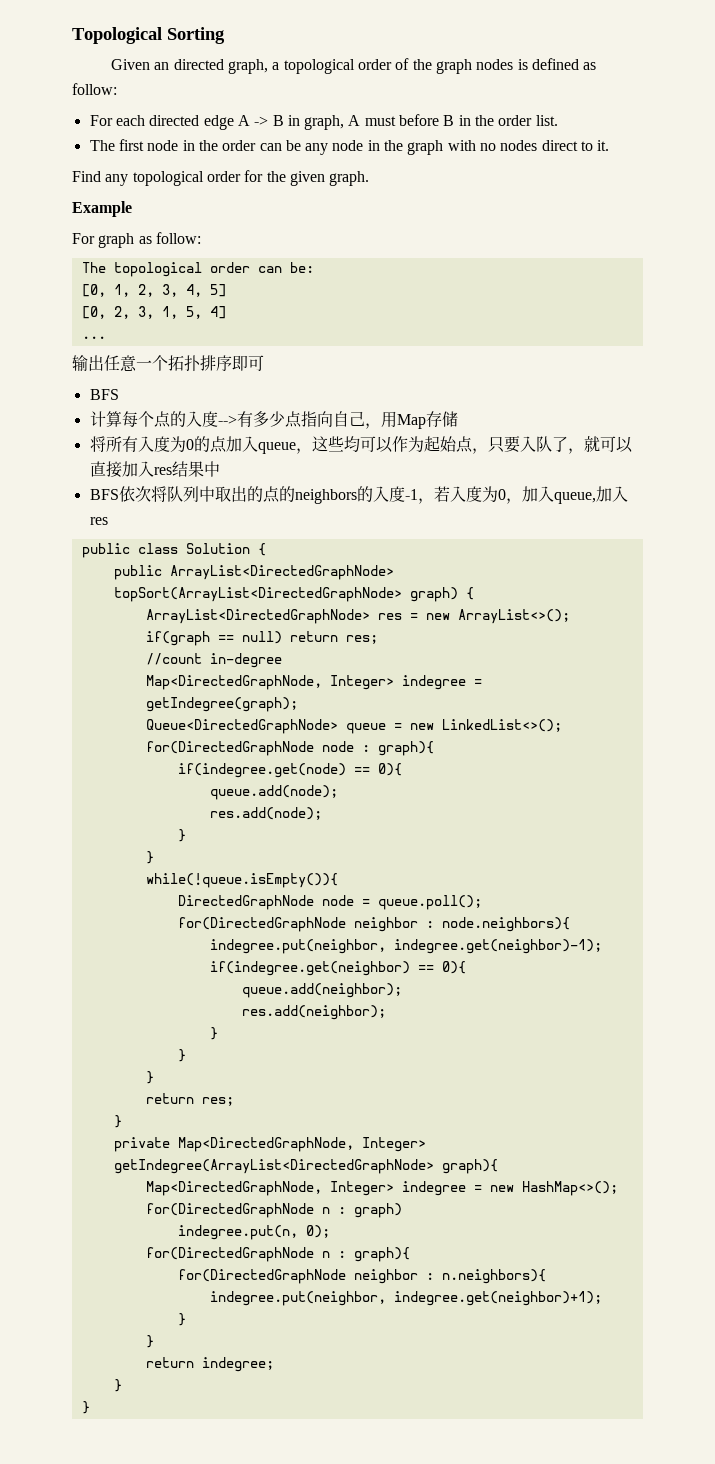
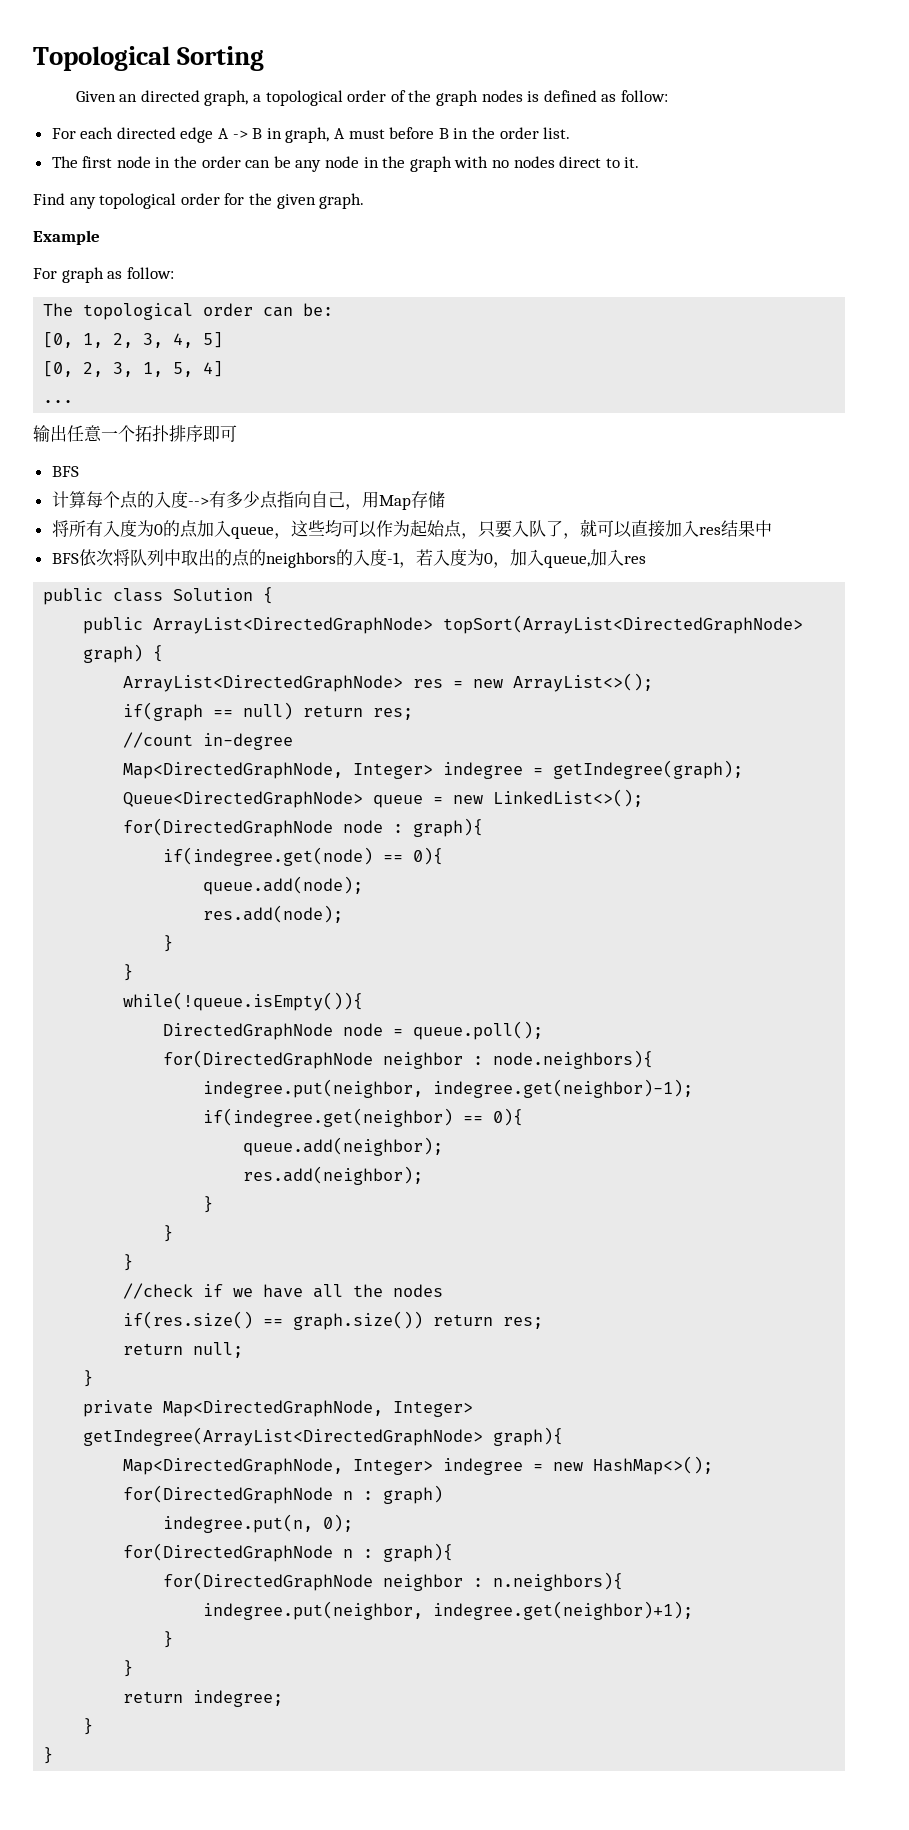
[145,1093,234,1106] return res; -> [123,1283,444,1299] [123,1311,544,1330] [123,1342,244,1358] //check if we have all the nodes // if(res.size() == graph.size()) return res; // return null;

